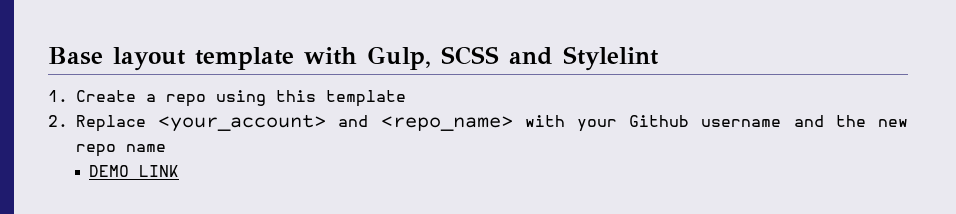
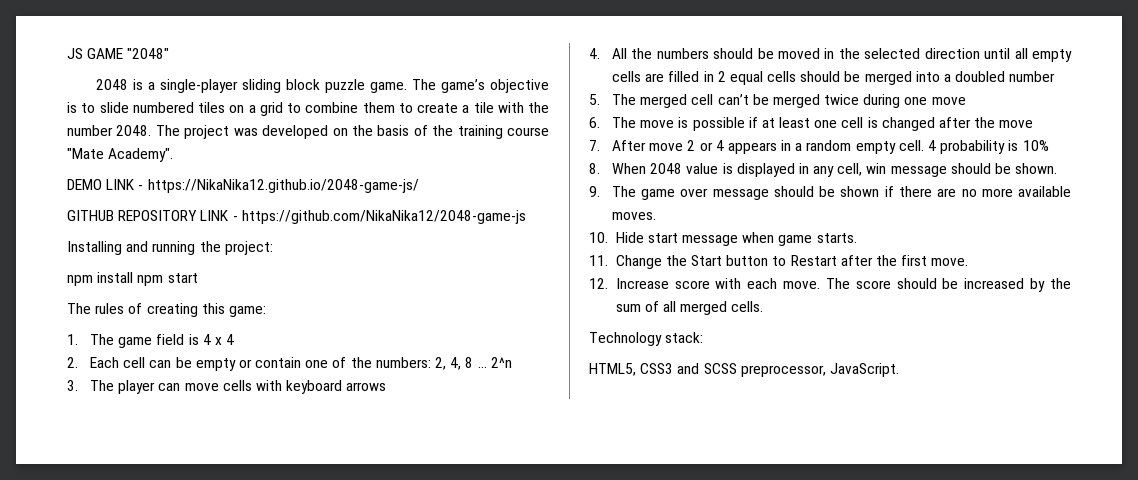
[48,46,659,71] [48,90,406,107] [48,114,909,132] [76,144,166,157] [88,165,179,177] Base layout template with Gulp, SCSS and Stylelint // 1. Create a repo using this template // 2. Replace <your_account> and <repo_name> with your Github username and the new repo name // DEMO LINK -> [67,48,170,59] [95,79,549,93] [67,102,549,116] [67,125,550,139] [67,148,174,162] [67,179,419,193] [67,210,526,224] [67,241,273,255] [67,272,198,286] [67,303,266,317] [67,334,235,348] [67,357,512,371] [67,380,387,394] [589,48,1072,62] [611,71,1056,85] [589,94,966,108] [589,117,1034,131] [589,140,1049,154] [589,163,1058,177] [589,186,1071,200] [611,212,656,220] [589,232,857,246] [589,255,969,269] [589,278,1071,292] [615,301,764,315] [589,332,704,346] [589,363,899,377] JS GAME "2048" // 2048 is a single-player sliding block puzzle game. The game’s objective is to slide numbered tiles on a grid to combine them to create a tile with the number 2048. The project was developed on the basis of the training course "Mate Academy". // DEMO LINK - https://NikaNika12.github.io/2048-game-js/ // GITHUB REPOSITORY LINK - https://github.com/NikaNika12/2048-game-js // Installing and running the project: // npm install npm start // The rules of creating this game: // 1. The game field is 4 x 4 // 2. Each cell can be empty or contain one of the numbers: 2, 4, 8 ... 2^n // 3. The player can move cells with keyboard arrows // 4. All the numbers should be moved in the selected direction until all empty cells are filled in 2 equal cells should be merged into a doubled number // 5. The merged cell can’t be merged twice during one move // 6. The move is possible if at least one cell is changed after the move // 7. After move 2 or 4 appears in a random empty cell. 4 probability is 10% // 8. When 2048 value is displayed in any cell, win message should be shown. // 9. The game over message should be shown if there are no more available moves. // 10. Hide start message when game starts. // 11. Change the Start button to Restart after the first move. // 12. Increase score with each move. The score should be increased by the sum of all merged cells. // Technology stack: // HTML5, CSS3 and SCSS preprocessor, JavaScript.

